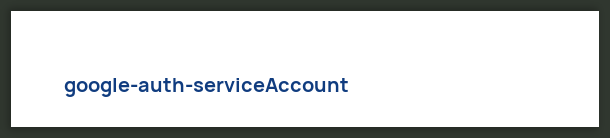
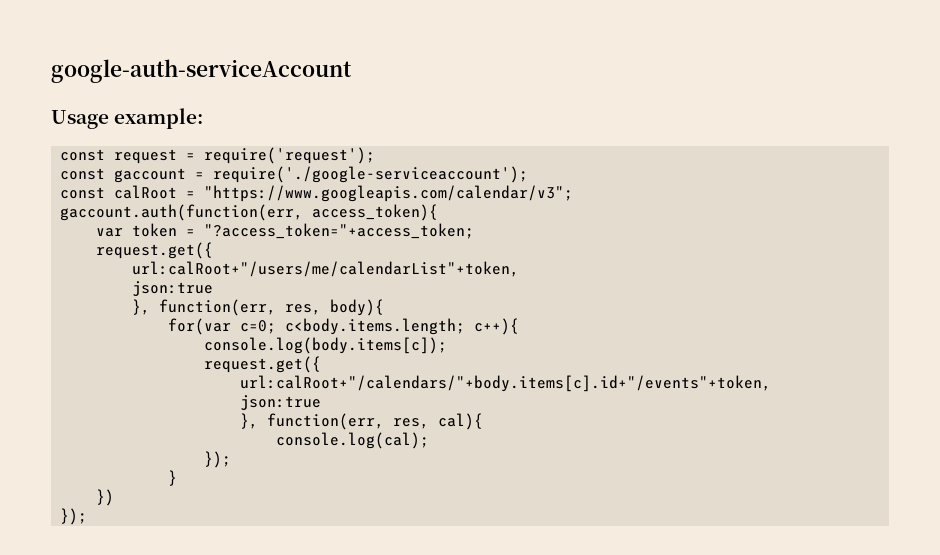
(349, 87) none -> [51,108,204,129] [60,147,375,164] [60,166,528,183] [60,185,573,202] [60,204,438,221] [96,223,474,239] [96,242,213,259] [132,261,519,277] [132,281,213,296] [132,299,384,316] [168,318,519,335] [204,337,447,354] [204,356,321,373] [240,375,771,392] [240,395,321,410] [240,413,483,430] [276,432,429,449] [204,451,231,468] [168,470,177,486] [96,489,114,506] [60,508,87,525] // Usage example: // const request = require('request'); // const gaccount = require('./google-serviceaccount'); // const calRoot = "https://www.googleapis.com/calendar/v3"; // gaccount.auth(function(err, access_token){ // var token = "?access_token="+access_token; // request.get({ // url:calRoot+"/users/me/calendarList"+token, // json:true // }, function(err, res, body){ // for(var c=0; c<body.items.length; c++){ // console.log(body.items[c]); // request.get({ // url:calRoot+"/calendars/"+body.items[c].id+"/events"+token, // json:true // }, function(err, res, cal){ // console.log(cal); // }); // } // }) // });

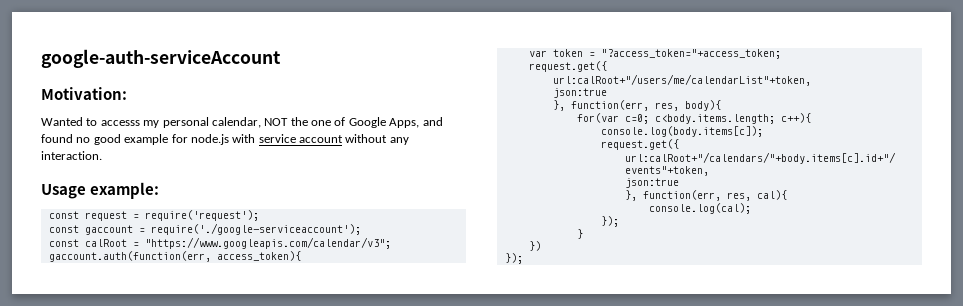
(352, 71) none -> [41,87,127,100] [41,117,443,128] [41,134,409,145] [41,151,102,160] // Motivation: // Wanted to accesss my personal calendar, NOT the one of Google Apps, and found no good example for node.js with service account without any interaction.

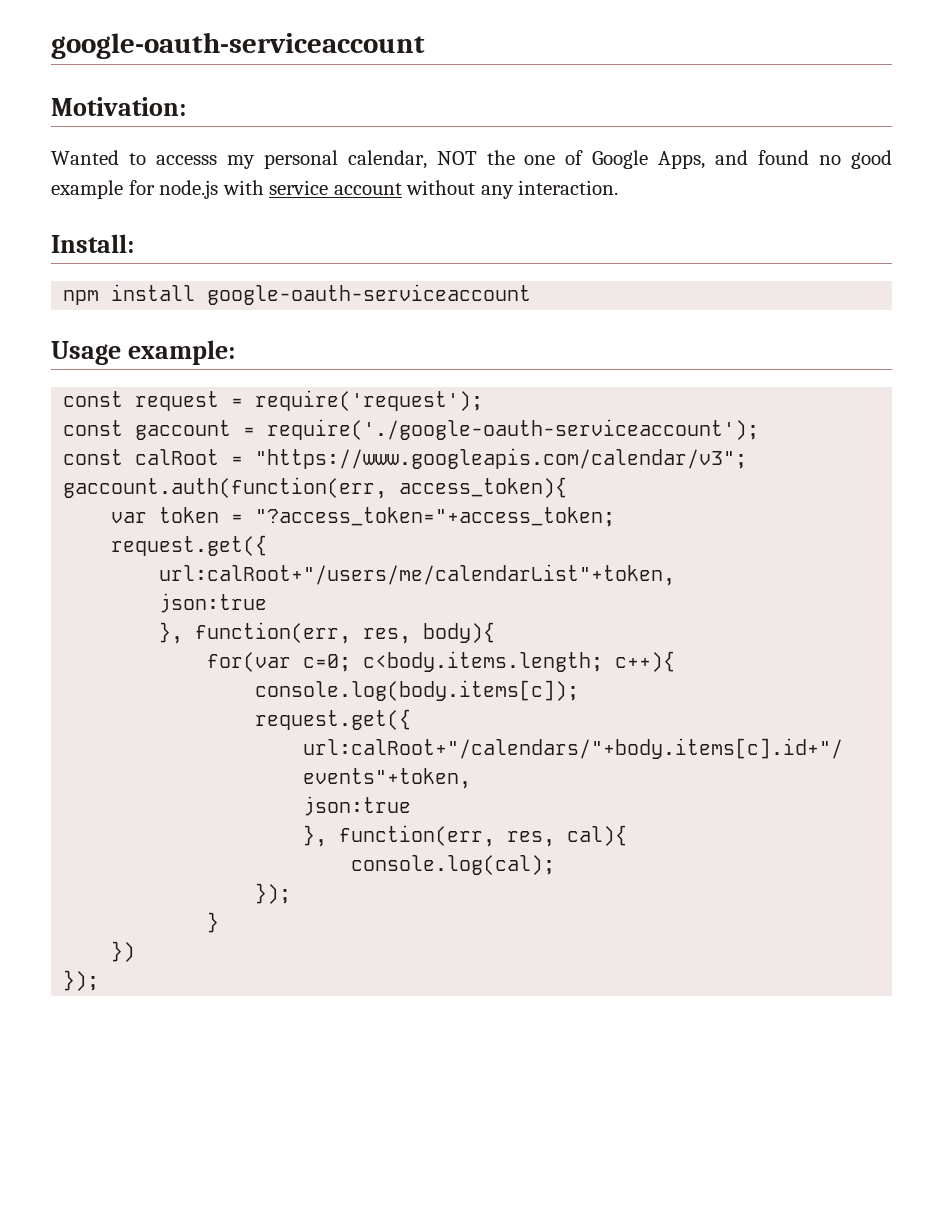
[41,49,281,68] google-auth-serviceAccount -> [51,32,425,59] google-oauth-serviceaccount
(102, 155) none -> [51,234,134,253] [63,284,532,305] // Install: // npm install google-oauth-serviceaccount
[150,223,361,235] require('./google-serviceaccount'); -> [267,419,760,440] require('./google-oauth-serviceaccount');

